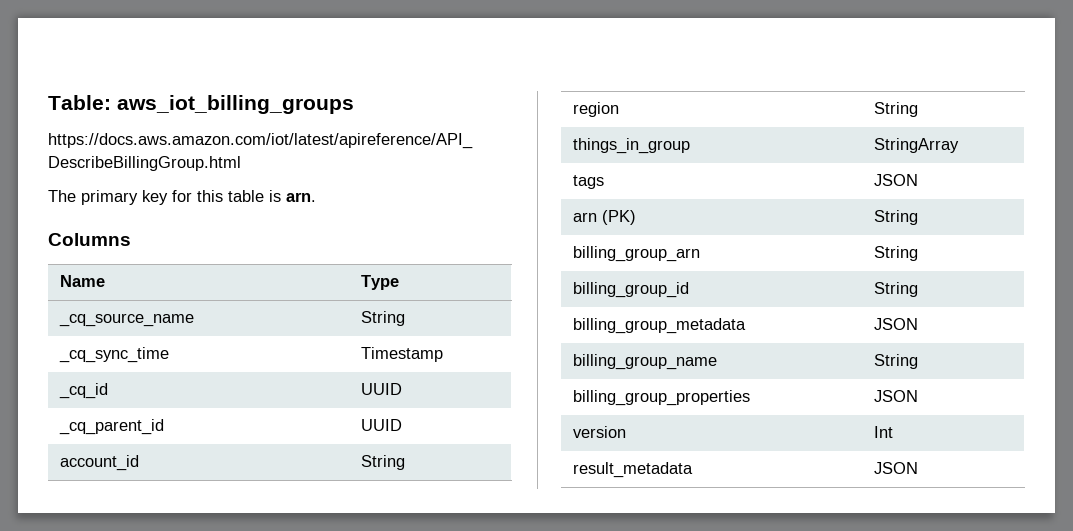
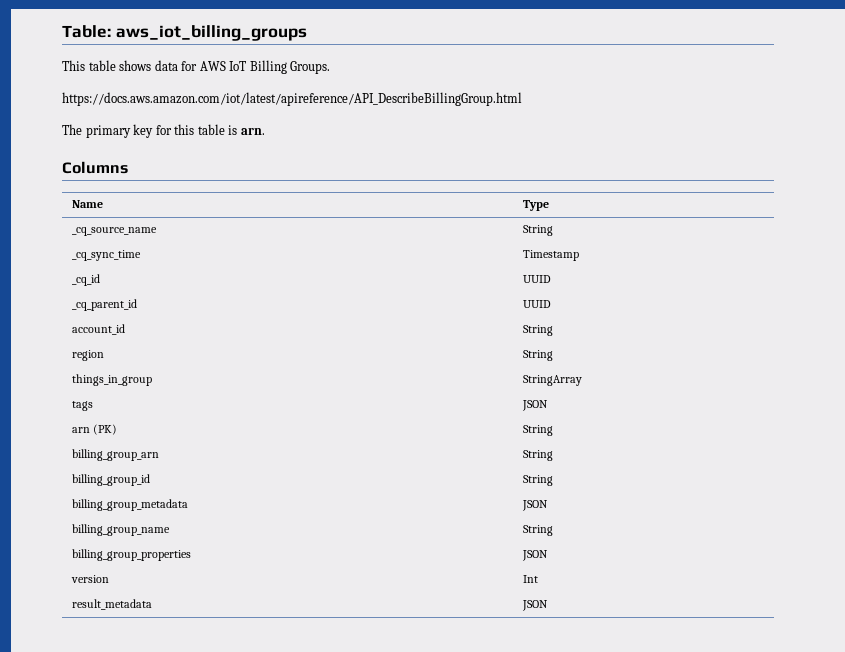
(354, 104) none -> [62,60,331,74] // This table shows data for AWS IoT Billing Groups.

